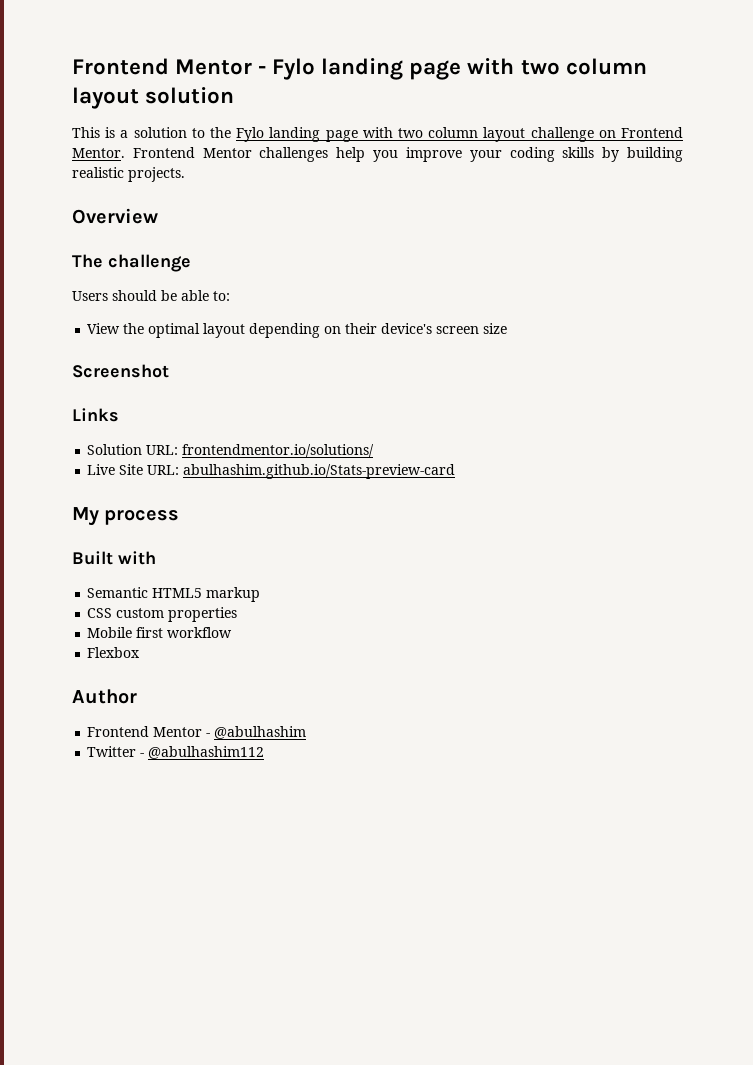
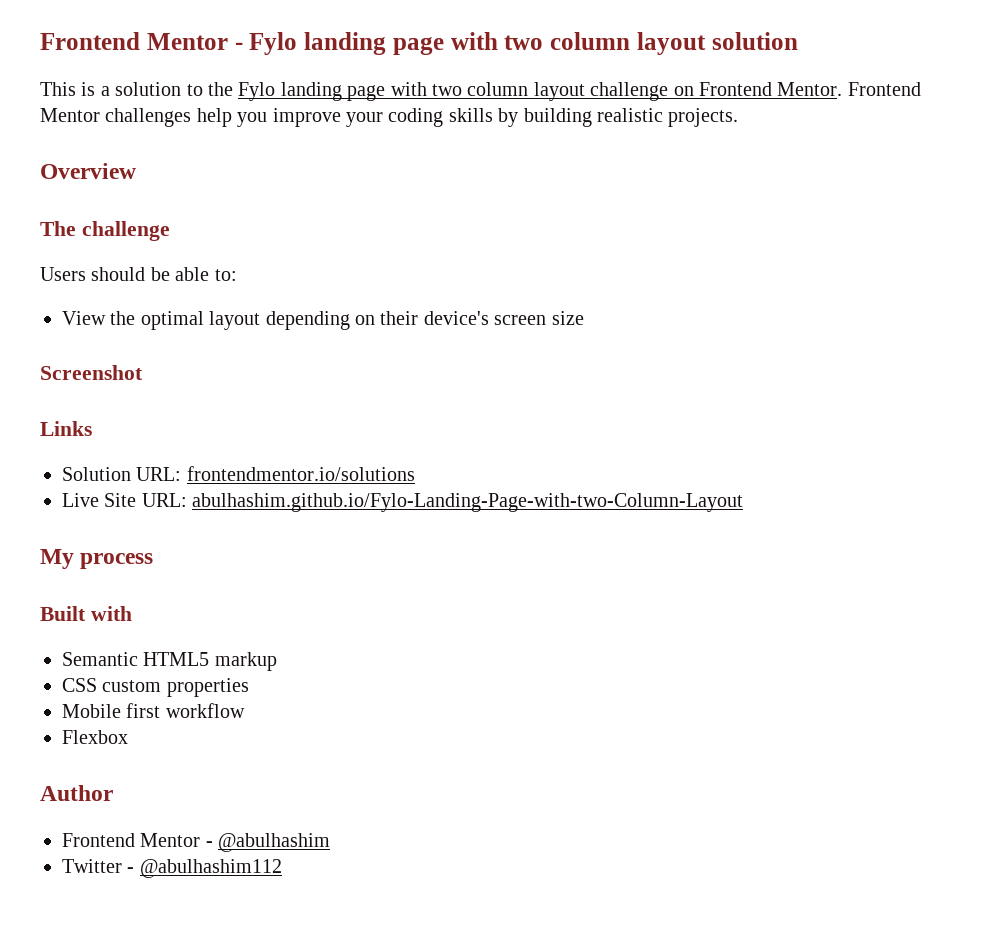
[182,444,375,457] frontendmentor.io/solutions/ -> [186,466,415,481] frontendmentor.io/solutions
[183,464,456,479] abulhashim.github.io/Stats-preview-card -> [192,493,744,512] abulhashim.github.io/Fylo-Landing-Page-with-two-Column-Layout

